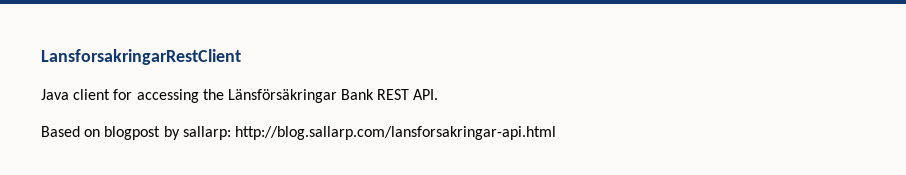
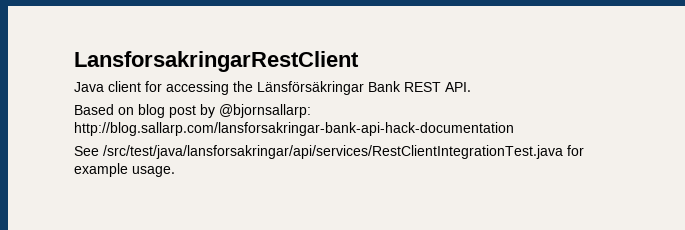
[104,126,556,140] blogpost by sallarp: http://blog.sallarp.com/lansforsakringar-api.html -> [138,104,311,118] [74,122,514,136] [74,145,584,159] [74,163,175,177] blog post by @bjornsallarp: http://blog.sallarp.com/lansforsakringar-bank-api-hack-documentation // See /src/test/java/lansforsakringar/api/services/RestClientIntegrationTest.java for example usage.

